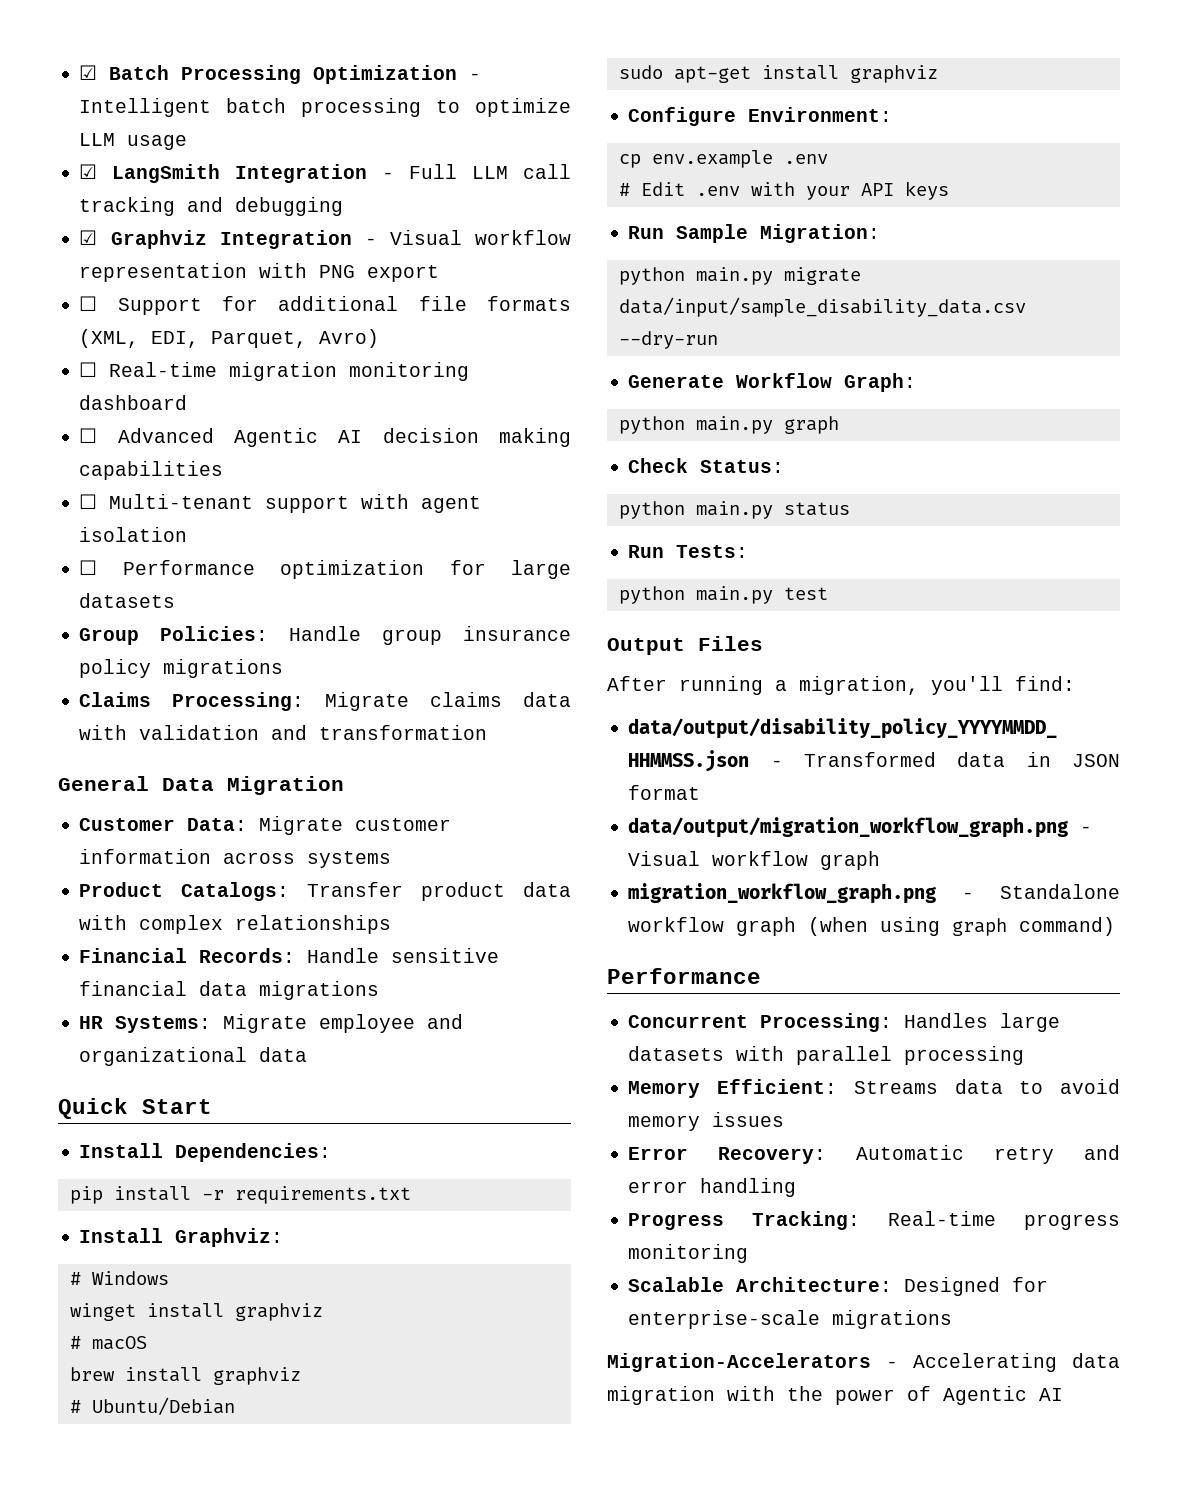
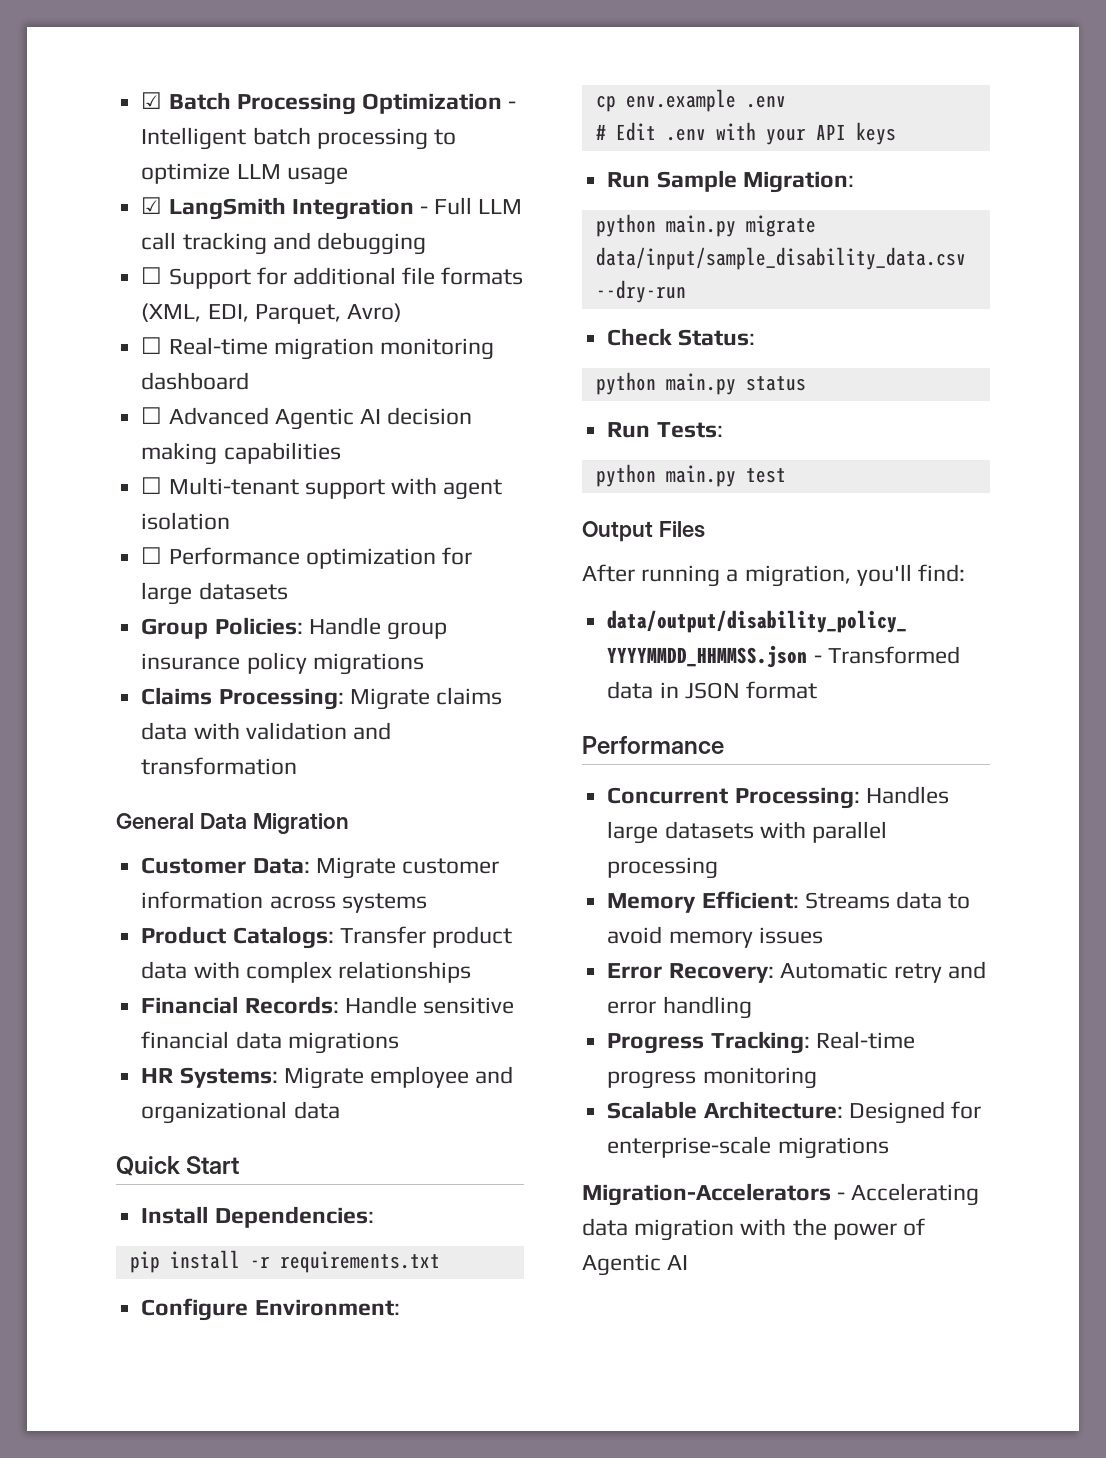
[79,230,571,249] [79,263,440,282] // ☑ Graphviz Integration - Visual workflow representation with PNG export -> (426, 243) none
[79,1228,284,1247] [69,1271,169,1285] [69,1303,323,1321] [69,1336,147,1350] [69,1367,301,1385] [69,1397,235,1415] [618,65,938,83] // Install Graphviz: // # Windows // winget install graphviz // # macOS // brew install graphviz // # Ubuntu/Debian // sudo apt-get install graphviz -> (440, 1262) none
[628,373,917,392] [618,416,839,434] // Generate Workflow Graph: // python main.py graph -> (686, 291) none
[628,817,1093,838] [628,851,881,870] [628,883,1120,904] [628,917,1116,936] // data/output/migration_workflow_graph.png - Visual workflow graph // migration_workflow_graph.png - Standalone workflow graph (when using graph command) -> (817, 690) none

